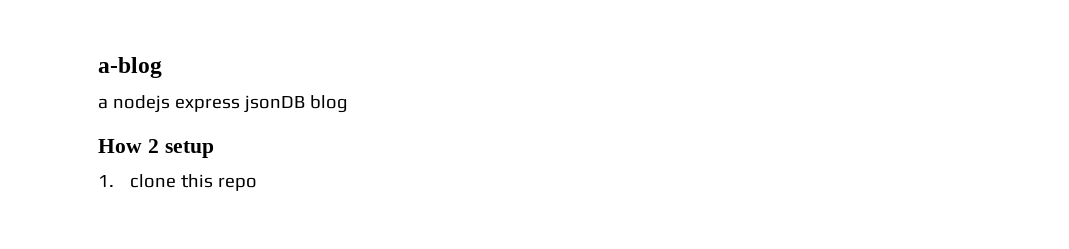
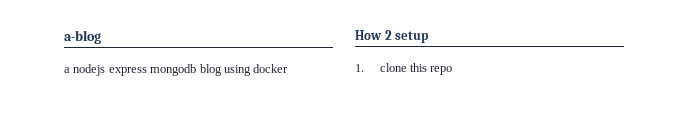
[243,95,305,113] jsonDB -> [150,64,197,76] mongodb
(348, 104) none -> [223,64,289,76] using docker

